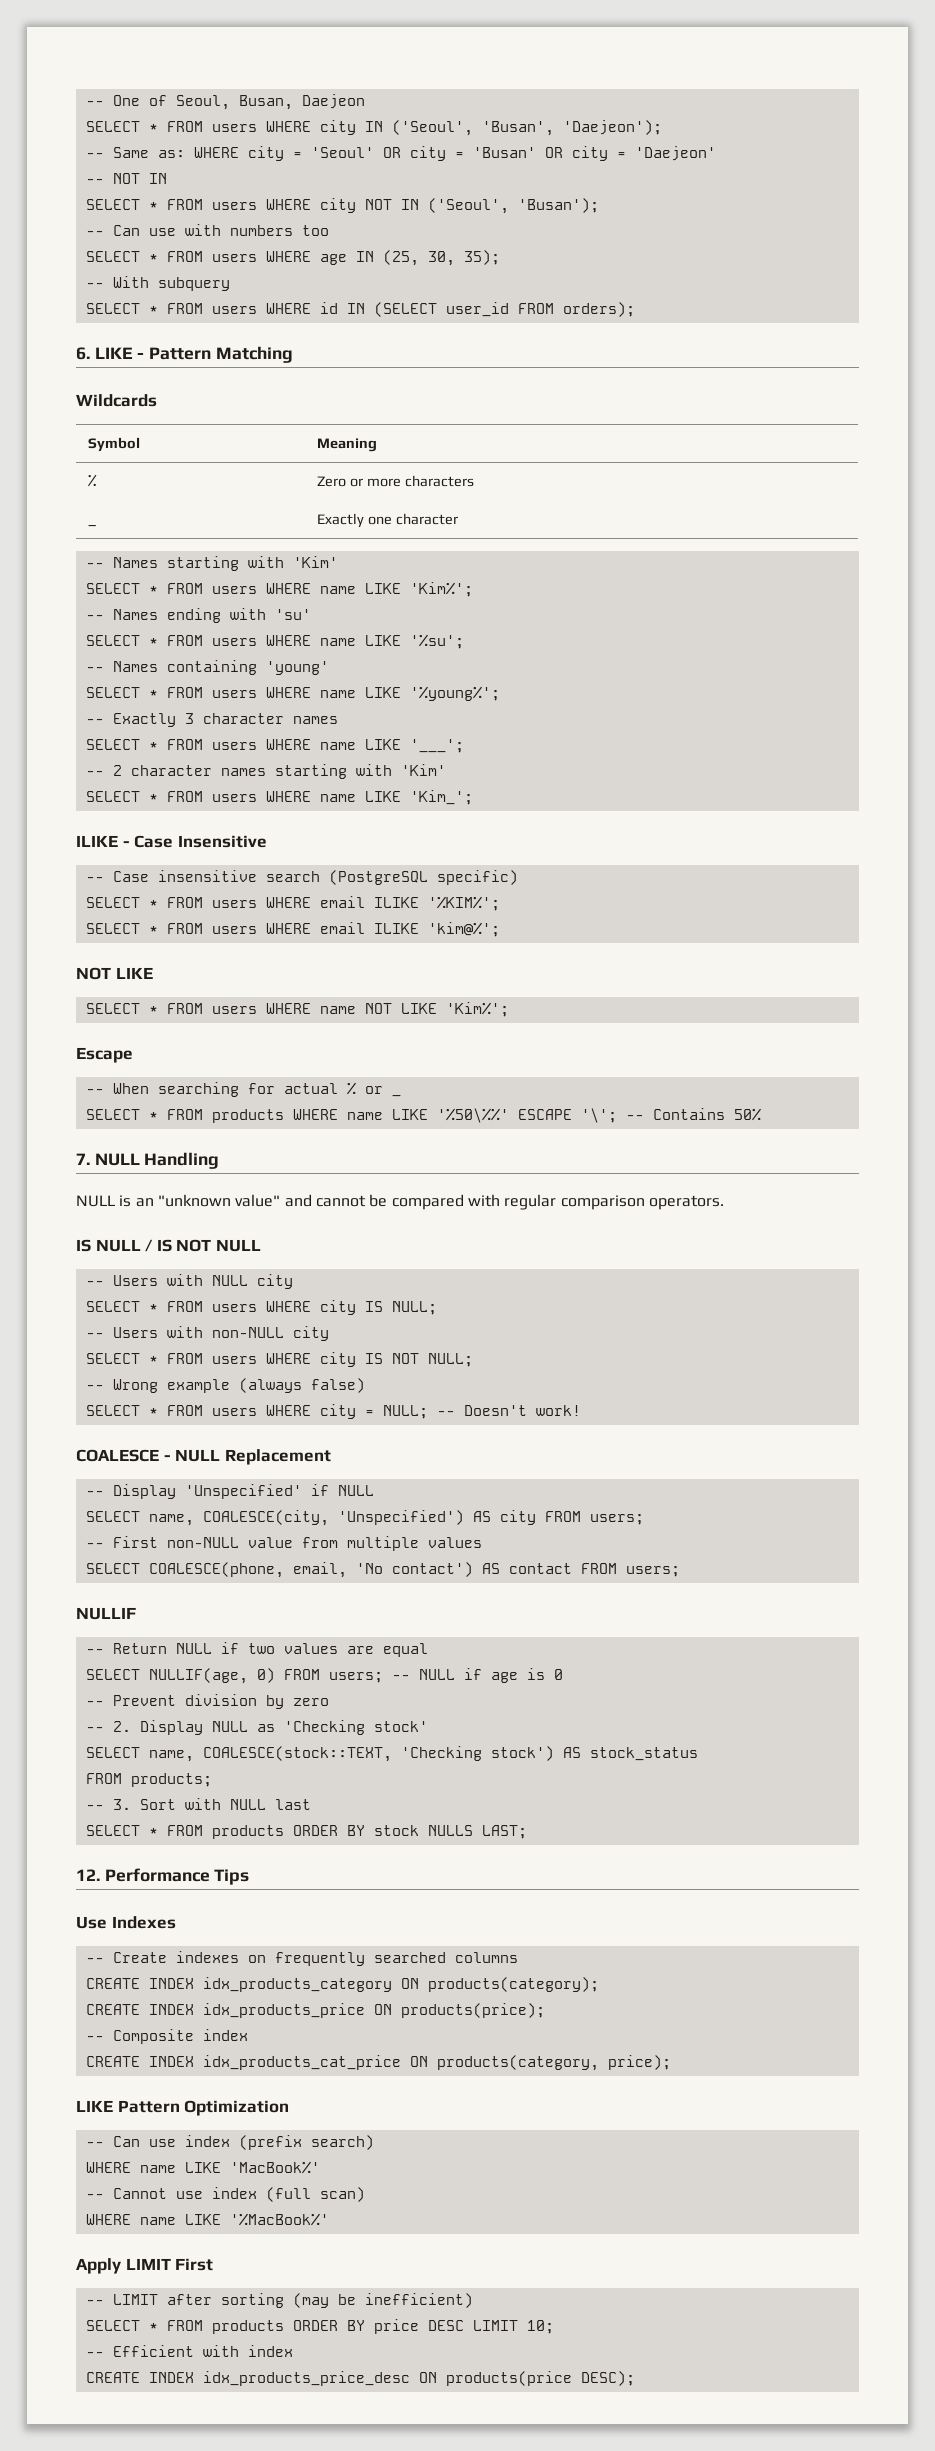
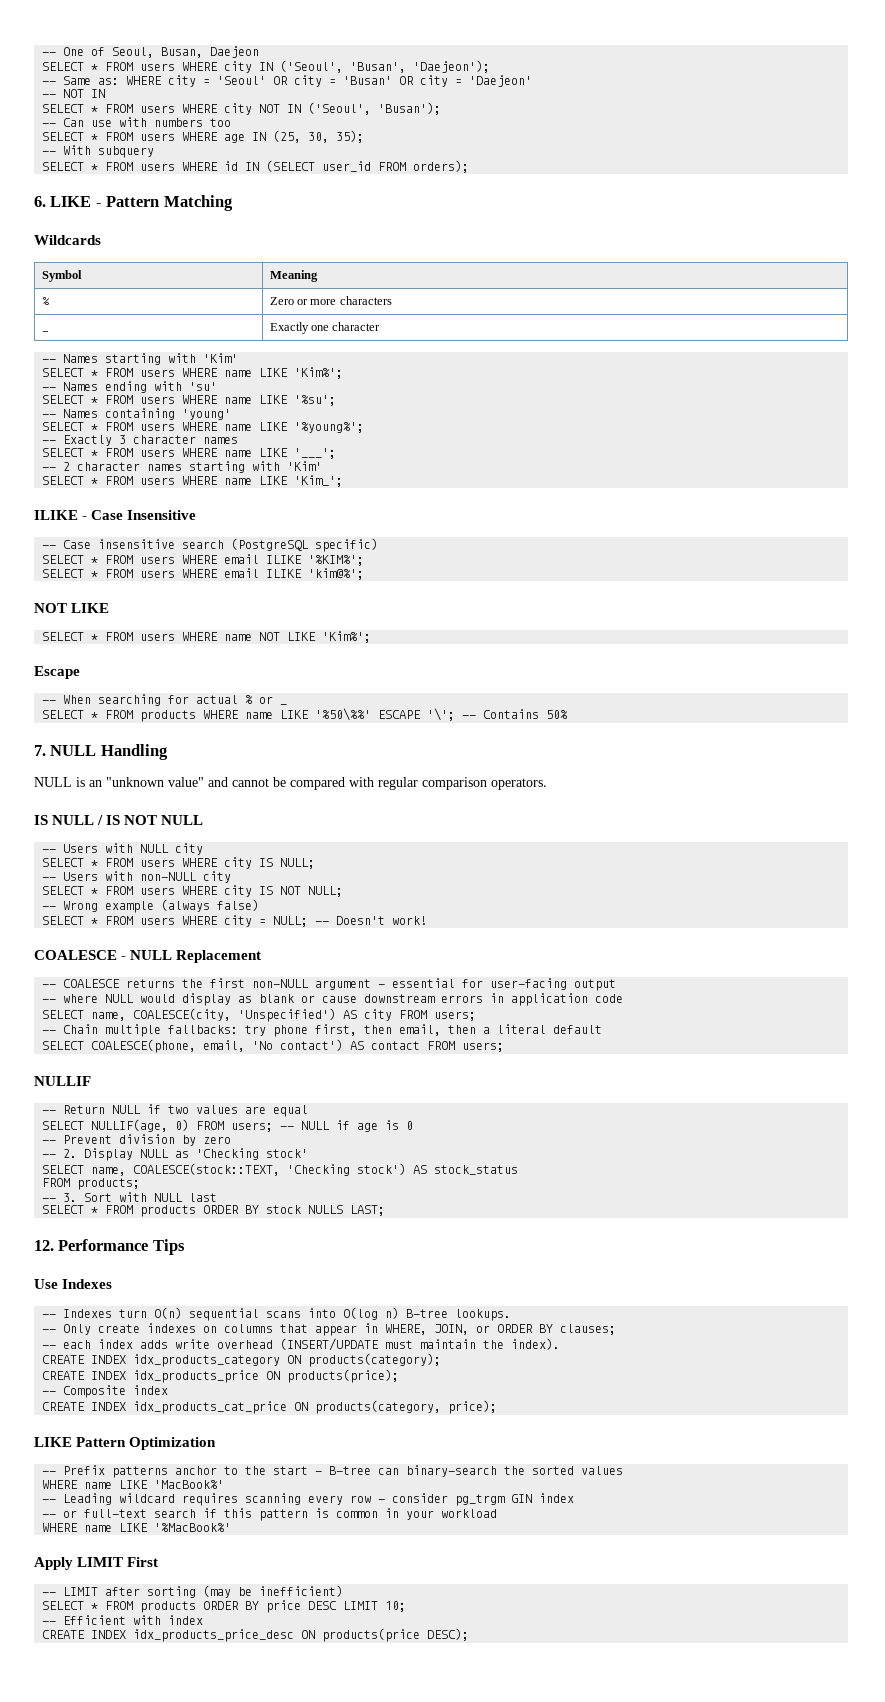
[112,1484,374,1499] Display 'Unspecified' if NULL -> [63,978,617,991] [42,993,624,1006] COALESCE returns the first non-NULL argument — essential for user-facing output // -- where NULL would display as blank or cause downstream errors in application code
[112,1536,482,1551] First non-NULL value from multiple values -> [63,1024,603,1037] Chain multiple fallbacks: try phone first, then email, then a literal default
[112,1951,518,1966] Create indexes on frequently searched columns -> [63,1307,512,1321] [42,1323,617,1336] [42,1338,561,1351] Indexes turn O(n) sequential scans into O(log n) B-tree lookups. // -- Only create indexes on columns that appear in WHERE, JOIN, or ORDER BY clauses; // -- each index adds write overhead (INSERT/UPDATE must maintain the index).
[112,2135,374,2150] Can use index (prefix search) -> [63,1465,624,1478] Prefix patterns anchor to the start — B-tree can binary-search the sorted values
[112,2187,365,2202] Cannot use index (full scan) -> [63,1493,575,1506] [42,1508,498,1521] Leading wildcard requires scanning every row — consider pg_trgm GIN index // -- or full-text search if this pattern is common in your workload

